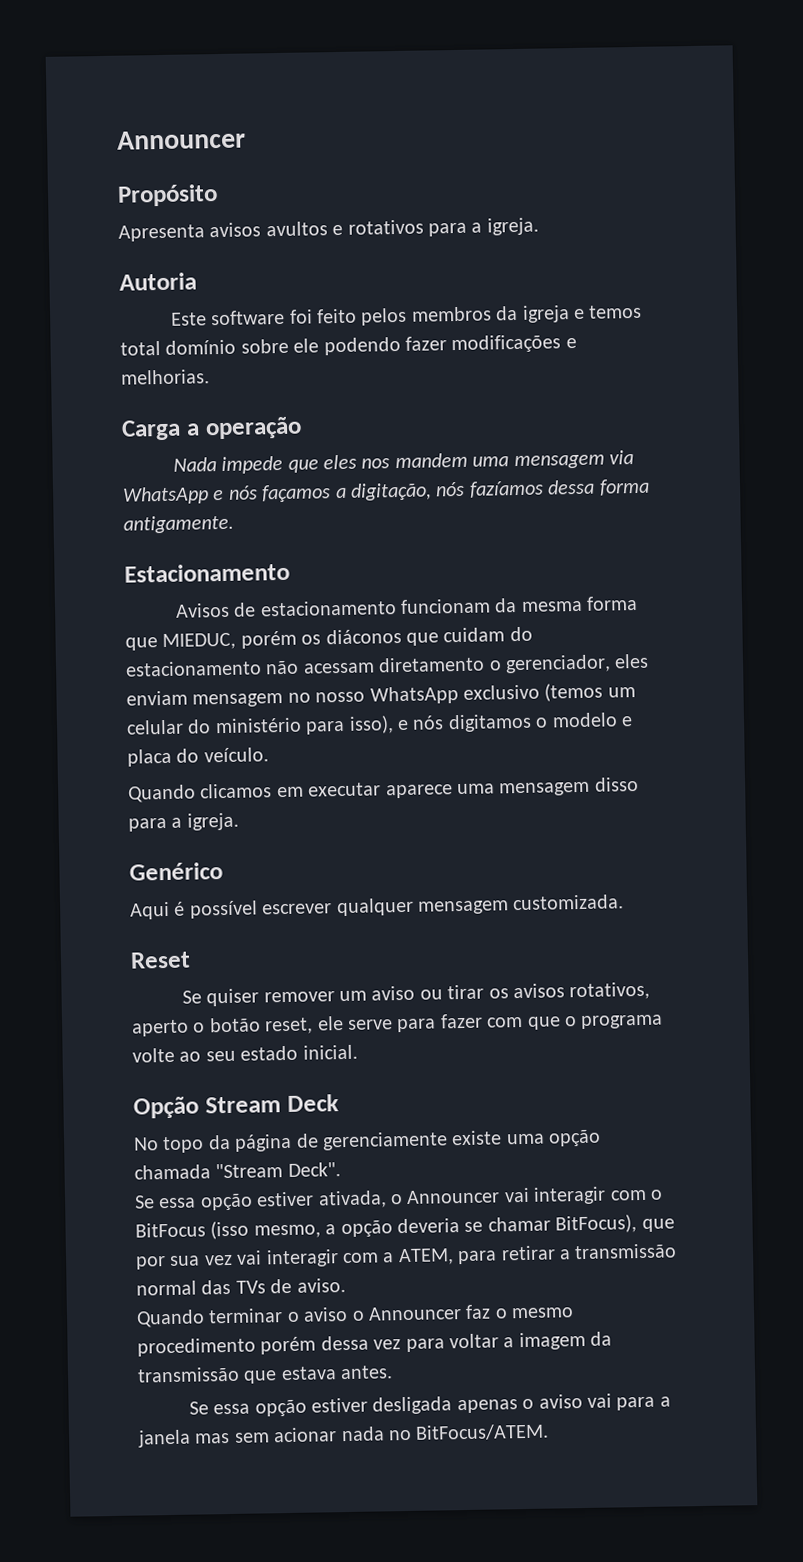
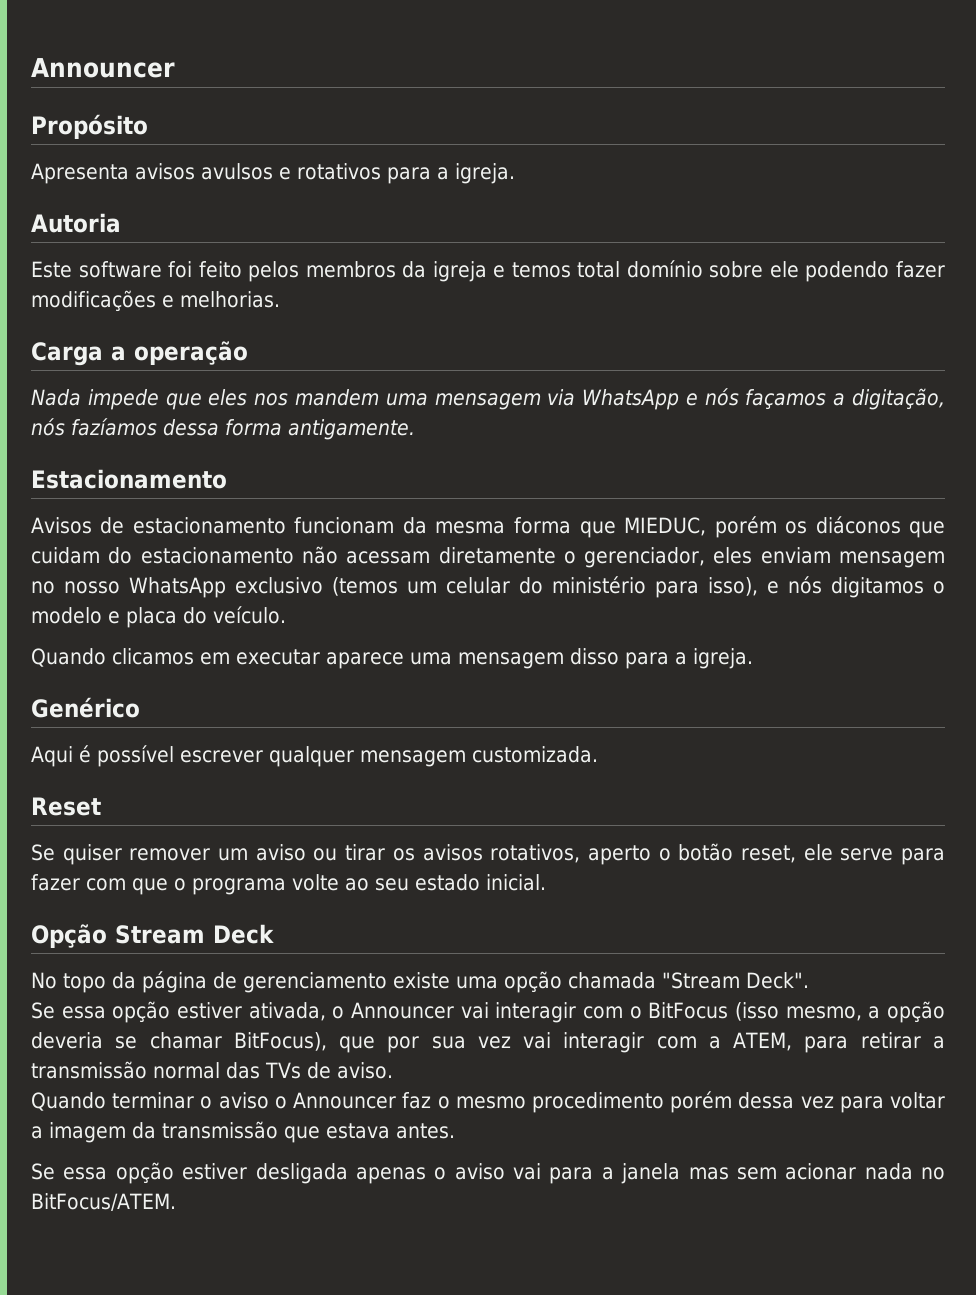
[265,221,328,237] avultos -> [201,163,273,180] avulsos
[378,656,486,673] diretamento -> [438,547,556,564] diretamente
[322,1131,448,1151] gerenciamente -> [243,972,387,993] gerenciamento

